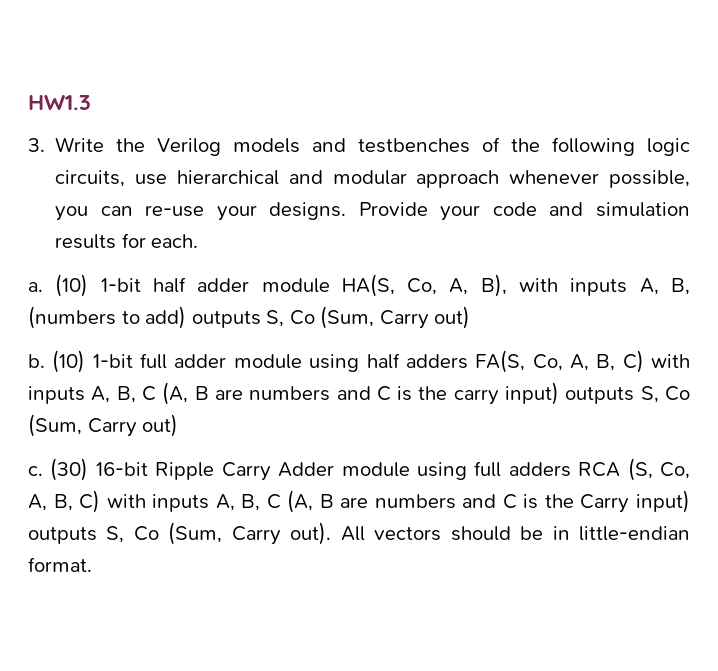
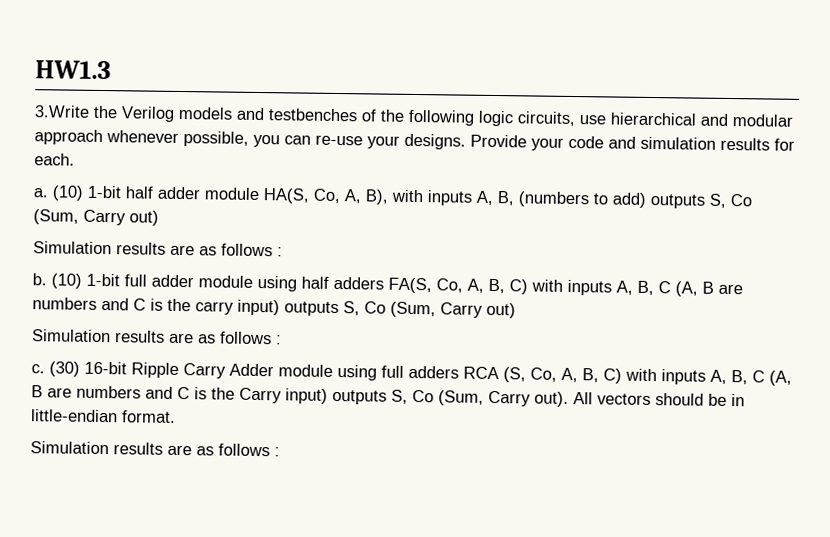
[28,137,105,152] 3. Write -> [34,105,90,118] 3.Write
(471, 317) none -> [33,241,283,257] // Simulation results are as follows :
(179, 425) none -> [32,329,282,345] // Simulation results are as follows :
(92, 564) none -> [30,441,280,457] // Simulation results are as follows :

